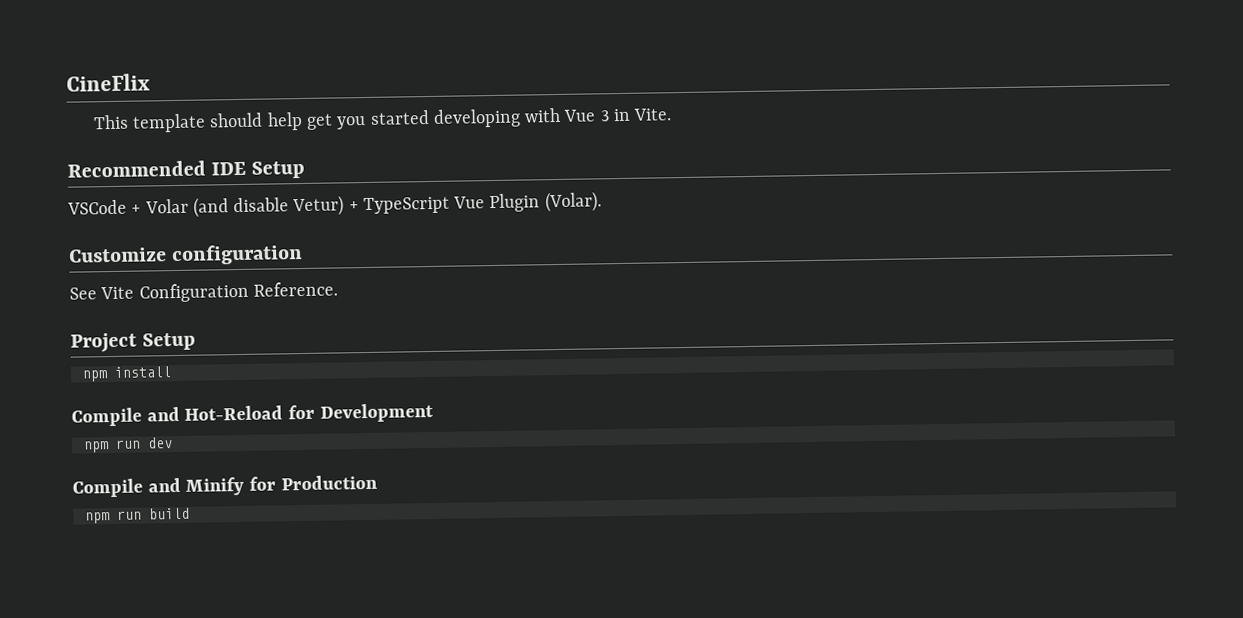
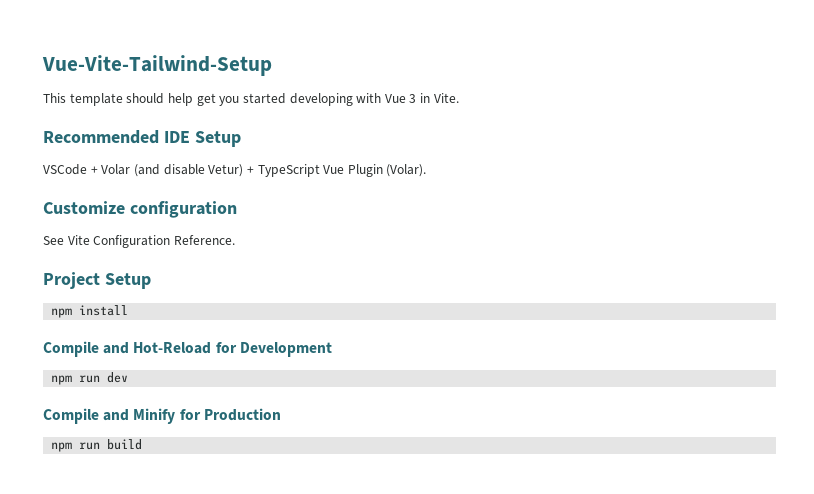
[66,73,150,92] CineFlix -> [42,55,272,76] Vue-Vite-Tailwind-Setup

